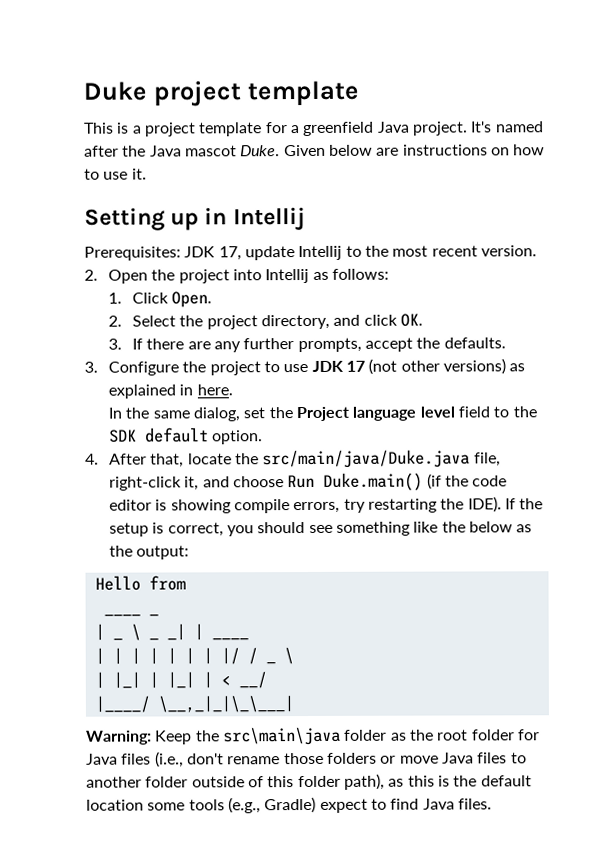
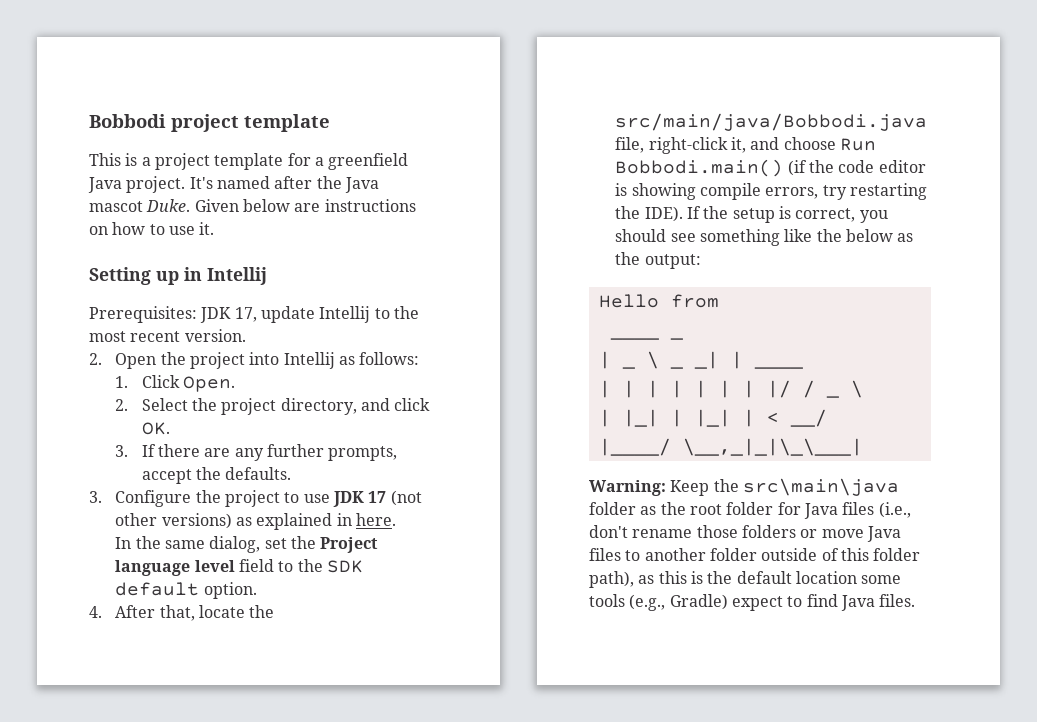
[83,81,147,101] Duke -> [89,114,166,128] Bobbodi
[262,449,471,469] src/main/java/Duke.java -> [615,113,928,131] src/main/java/Bobbodi.java
[323,472,424,491] Duke.main() -> [615,159,784,177] Bobbodi.main()

